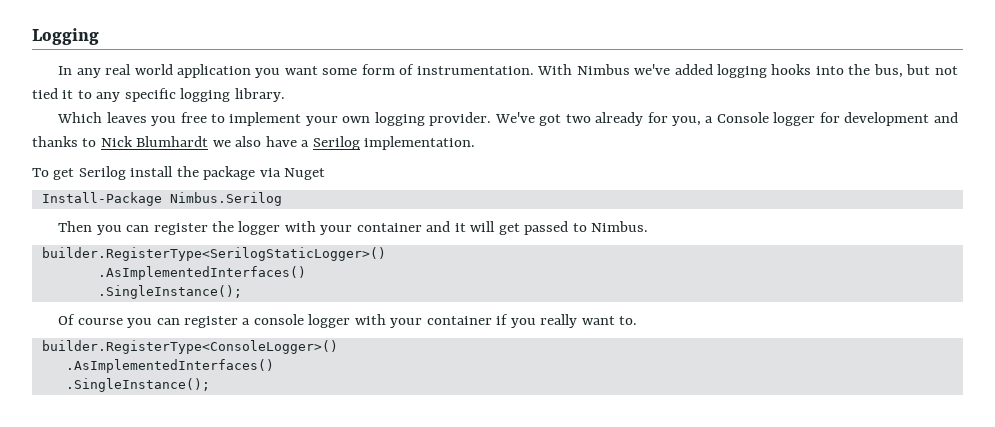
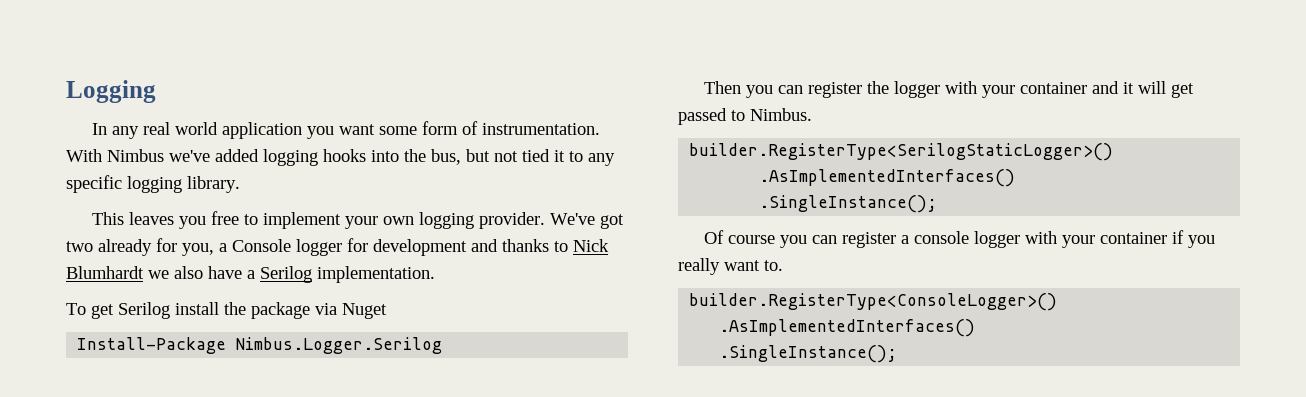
[57,112,103,123] Which -> [91,212,124,225] This
[169,192,282,206] Nimbus.Serilog -> [236,337,443,354] Nimbus.Logger.Serilog

